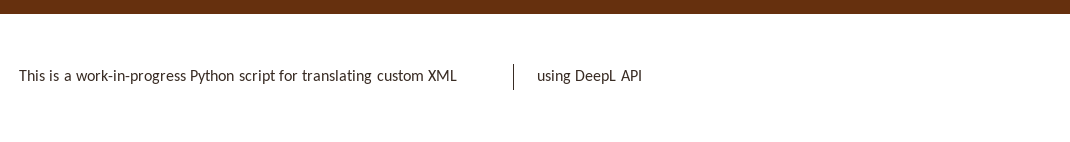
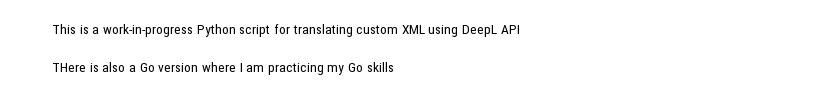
(642, 75) none -> [52,62,394,75] // THere is also a Go version where I am practicing my Go skills

